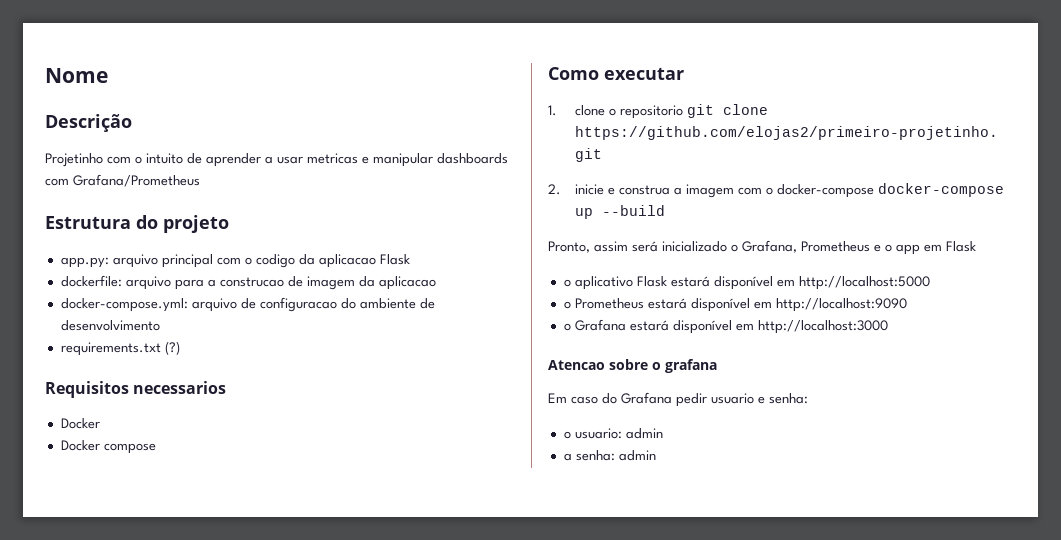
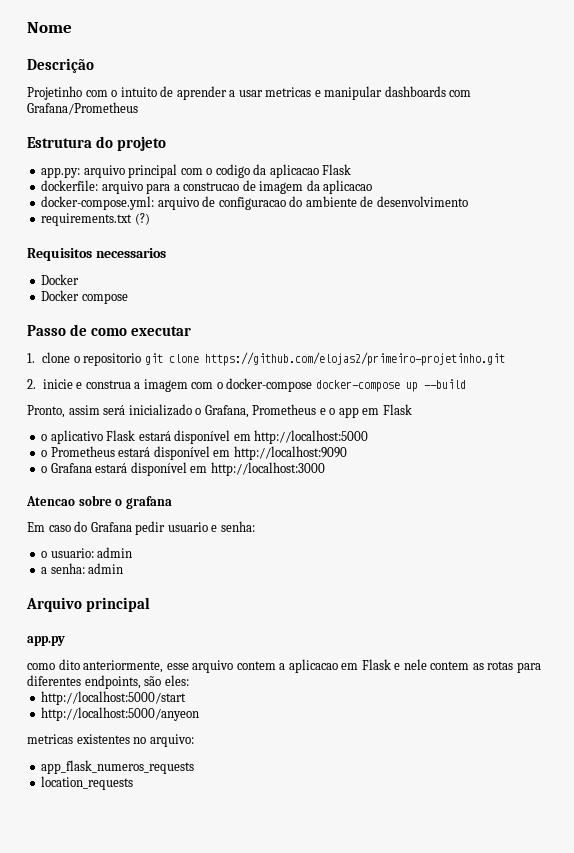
[548,67,599,80] Como -> [27,324,128,336] Passo de como
(656, 455) none -> [26,597,151,612] [27,636,65,646] [27,659,541,673] [27,675,189,689] [41,691,187,705] [41,707,200,721] [27,734,194,747] [41,760,195,774] [41,776,134,790] // Arquivo principal // app.py // como dito anteriormente, esse arquivo contem a aplicacao em Flask e nele contem as rotas para diferentes endpoints, são eles: // http://localhost:5000/start // http://localhost:5000/anyeon // metricas existentes no arquivo: // app_flask_numeros_requests // location_requests

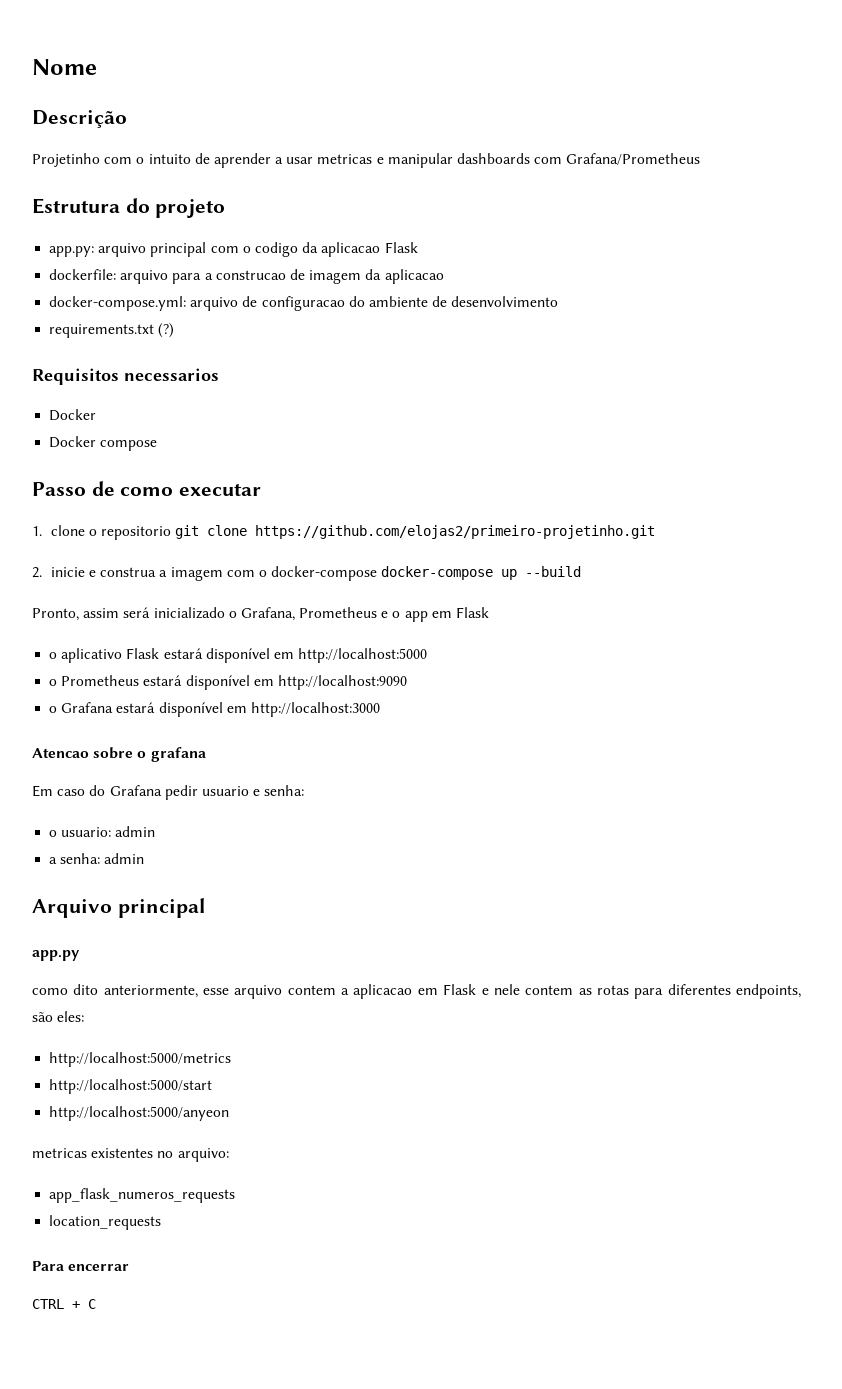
(189, 680) none -> [49,1052,232,1067] // http://localhost:5000/metrics
(134, 783) none -> [32,1261,130,1271] [32,1299,96,1309] // Para encerrar // CTRL + C

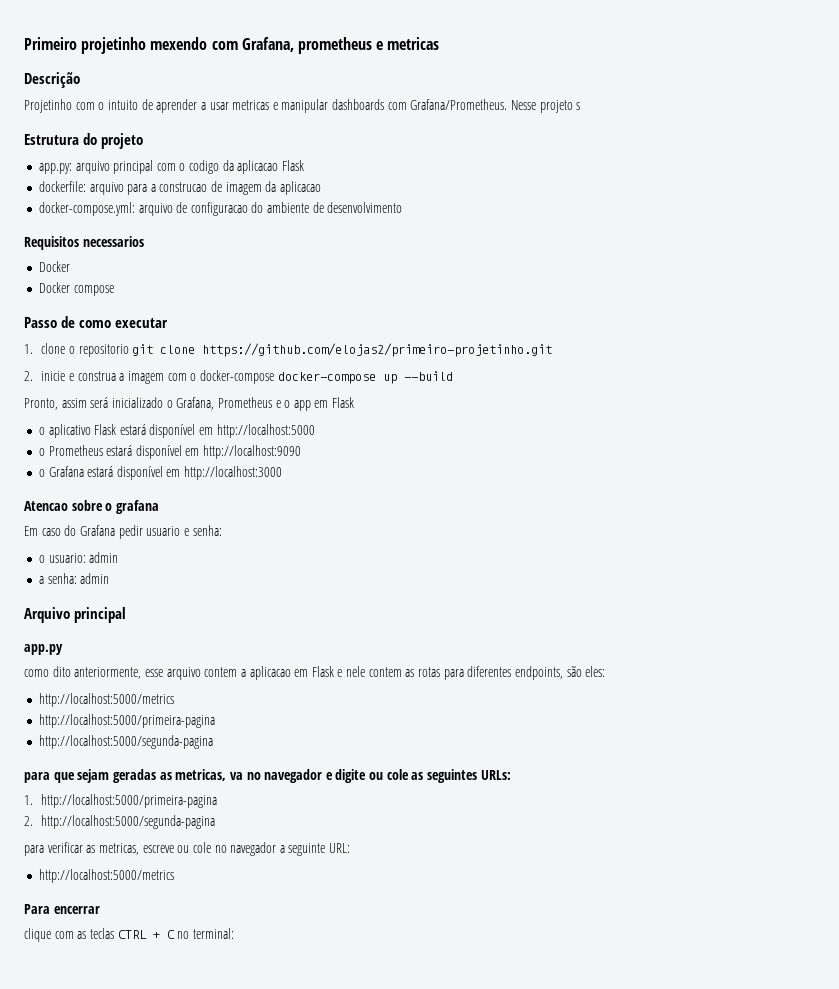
[32,59,97,75] Nome -> [24,37,440,54] Primeiro projetinho mexendo com Grafana, prometheus e metricas
[566,153,701,165] Grafana/Prometheus -> [410,99,581,113] Grafana/Prometheus. Nesse projeto s
[49,323,175,338] // requirements.txt (?) -> (403, 207) none
[49,1079,213,1094] [49,1106,230,1121] [32,1148,229,1162] [49,1188,236,1203] [49,1215,162,1230] [32,1261,130,1271] http://localhost:5000/start // http://localhost:5000/anyeon // metricas existentes no arquivo: // app_flask_numeros_requests // location_requests // Para encerrar // -> [38,714,215,728] [38,735,213,749] [24,769,511,783] [24,794,218,808] [24,815,216,829] [24,842,351,856] [38,869,174,883] [24,904,100,914] [24,928,114,942] http://localhost:5000/primeira-pagina // http://localhost:5000/segunda-pagina // para que sejam geradas as metricas, va no navegador e digite ou cole as seguintes URLs: // 1. http://localhost:5000/primeira-pagina // 2. http://localhost:5000/segunda-pagina // para verificar as metricas, escreve ou cole no navegador a seguinte URL: // http://localhost:5000/metrics // Para encerrar // clique com as teclas
(96, 1304) none -> [177,928,234,939] no terminal:

